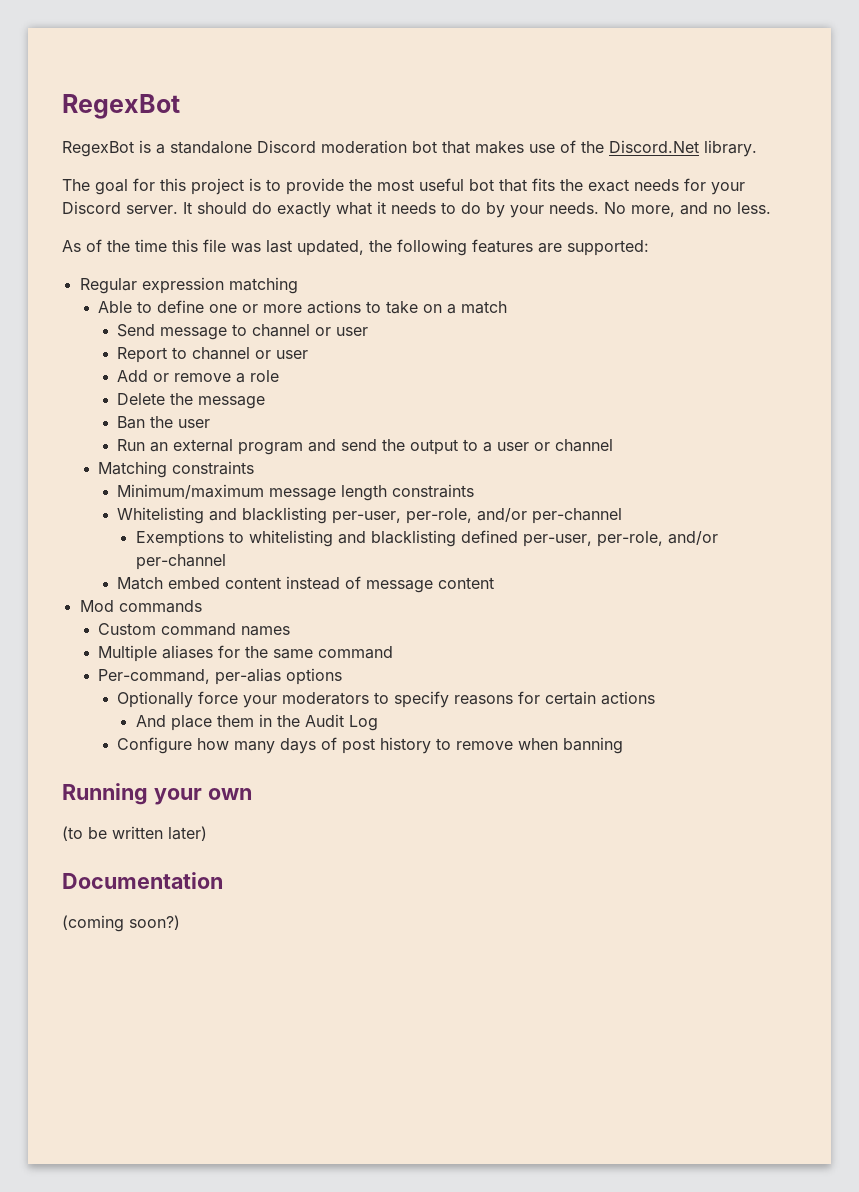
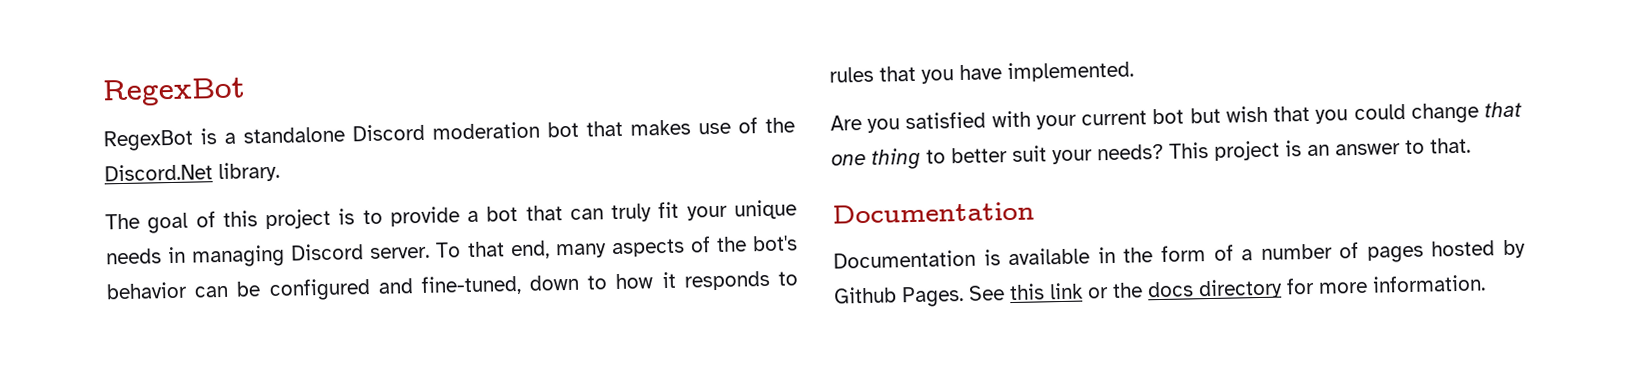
[133,178,155,191] for -> [195,211,216,228] of
[349,178,745,195] [62,201,771,218] [62,239,649,256] [79,277,298,294] [98,300,508,314] [117,324,369,340] [117,347,309,363] [117,370,280,383] [117,393,266,409] [117,416,211,429] [117,439,614,455] [98,461,255,478] [117,484,475,501] [117,507,623,524] [135,530,718,547] [135,554,226,570] [117,576,495,593] [79,600,202,613] [98,623,291,636] [98,645,394,662] [98,668,343,685] [117,691,656,708] [135,714,378,731] [117,737,624,754] [62,783,252,805] [62,826,207,841] [62,872,223,889] [62,915,180,932] the most useful bot that fits the exact needs for your Discord server. It should do exactly what it needs to do by your needs. No more, and no less. // As of the time this file was last updated, the following features are supported: // Regular expression matching // Able to define one or more actions to take on a match // Send message to channel or user // Report to channel or user // Add or remove a role // Delete the message // Ban the user // Run an external program and send the output to a user or channel // Matching constraints // Minimum/maximum message length constraints // Whitelisting and blacklisting per-user, per-role, and/or per-channel // Exemptions to whitelisting and blacklisting defined per-user, per-role, and/or per-channel // Match embed content instead of message content // Mod commands // Custom command names // Multiple aliases for the same command // Per-command, per-alias options // Optionally force your moderators to specify reasons for certain actions // And place them in the Audit Log // Configure how many days of post history to remove when banning // Running your own // (to be written later) // Documentation // (coming soon?) -> [467,199,797,223] [106,235,798,268] [106,270,798,302] [829,60,1134,84] [830,101,1522,133] [831,137,1471,170] [832,201,1035,224] [833,239,1526,269] [833,274,1486,308] a bot that can truly fit your unique needs in managing Discord server. To that end, many aspects of the bot's behavior can be configured and fine-tuned, down to how it responds to rules that you have implemented. // Are you satisfied with your current bot but wish that you could change that one thing to better suit your needs? This project is an answer to that. // Documentation // Documentation is available in the form of a number of pages hosted by Github Pages. See this link or the docs directory for more information.

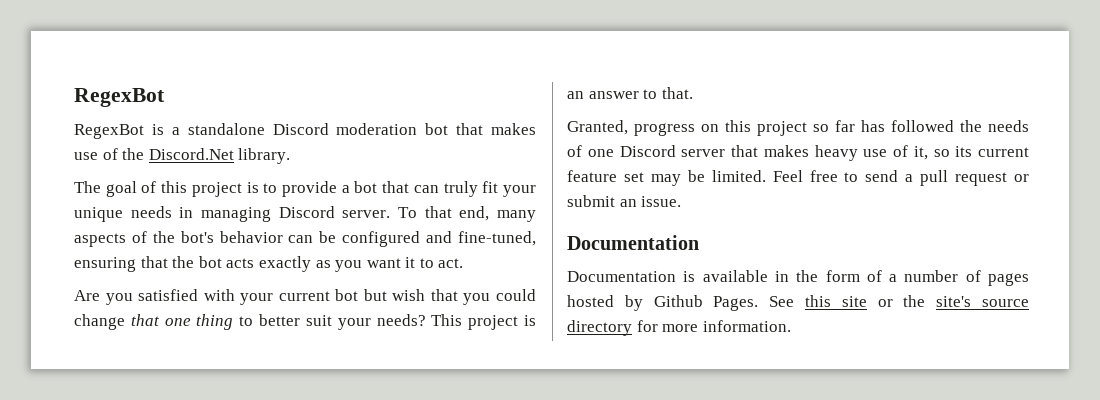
[529,270,798,291] [829,60,1134,84] down to how it responds to rules that you have implemented. -> [74,256,464,272] ensuring that the bot acts exactly as you want it to act.
(1471, 145) none -> [567,120,1029,136] [567,145,1029,161] [567,170,1029,186] [567,195,682,207] // Granted, progress on this project so far has followed the needs of one Discord server that makes heavy use of it, so its current feature set may be limited. Feel free to send a pull request or submit an issue.
[1049,282,1084,300] link -> [841,296,867,307] site
[1147,281,1194,298] docs -> [936,296,1029,307] site's source

